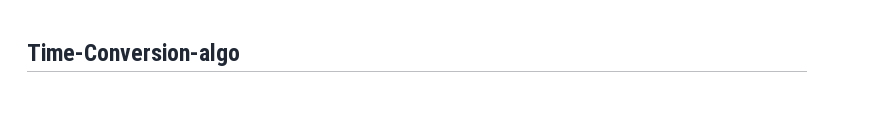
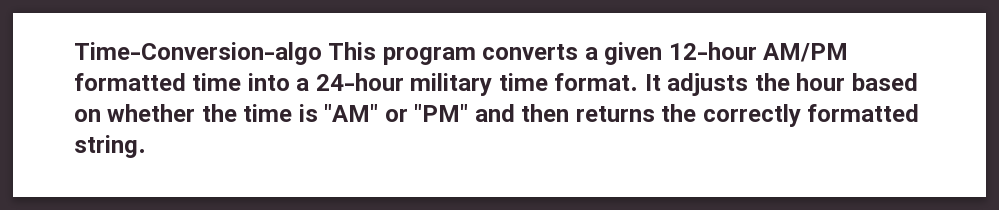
(240, 54) none -> [328,42,849,65] [74,73,918,96] [74,104,920,127] [74,135,146,158] This program converts a given 12-hour AM/PM formatted time into a 24-hour military time format. It adjusts the hour based on whether the time is "AM" or "PM" and then returns the correctly formatted string.

